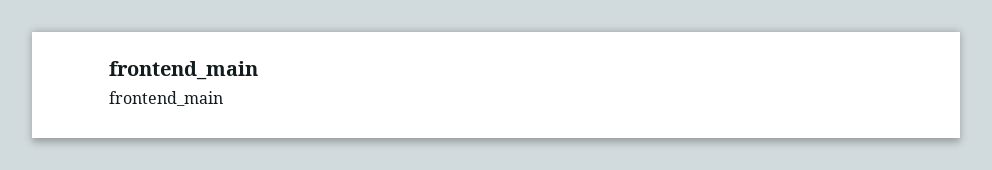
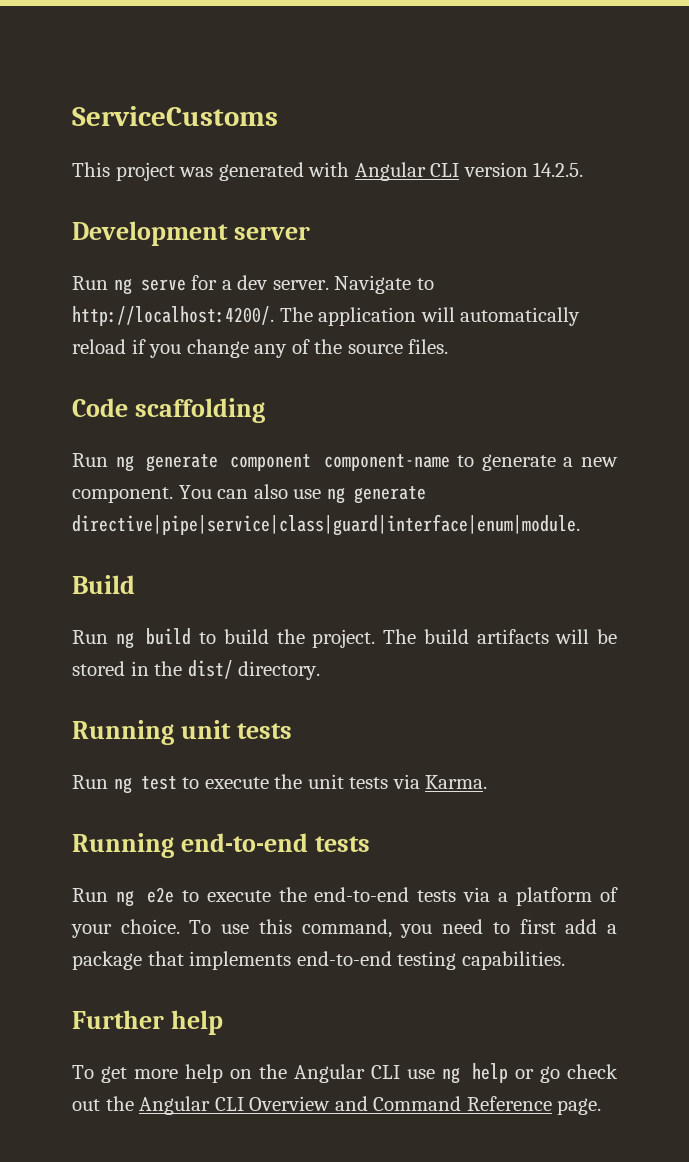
[109,61,258,80] [109,91,223,106] frontend_main // frontend_main -> [72,106,278,126] [72,162,584,181] [72,221,310,246] [72,275,434,295] [72,306,581,326] [72,339,449,358] [72,398,265,423] [72,453,619,472] [72,484,426,504] [72,514,580,536] [72,575,135,594] [72,628,617,649] [72,660,321,680] [72,720,292,745] [72,774,488,794] [72,833,370,858] [72,887,618,907] [71,919,618,938] [72,951,565,970] [72,1010,223,1035] [72,1063,618,1084] [72,1096,602,1115] ServiceCustoms // This project was generated with Angular CLI version 14.2.5. // Development server // Run ng serve for a dev server. Navigate to http://localhost:4200/. The application will automatically reload if you change any of the source files. // Code scaffolding // Run ng generate component component-name to generate a new component. You can also use ng generate directive|pipe|service|class|guard|interface|enum|module. // Build // Run ng build to build the project. The build artifacts will be stored in the dist/ directory. // Running unit tests // Run ng test to execute the unit tests via Karma. // Running end-to-end tests // Run ng e2e to execute the end-to-end tests via a platform of your choice. To use this command, you need to first add a package that implements end-to-end testing capabilities. // Further help // To get more help on the Angular CLI use ng help or go check out the Angular CLI Overview and Command Reference page.

